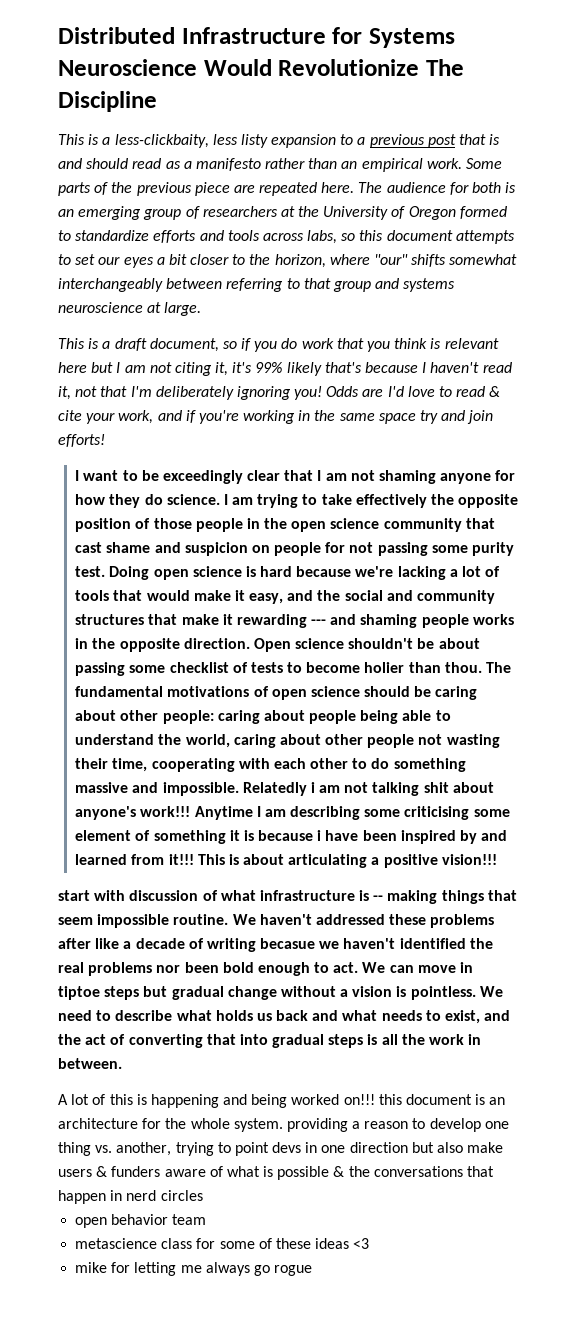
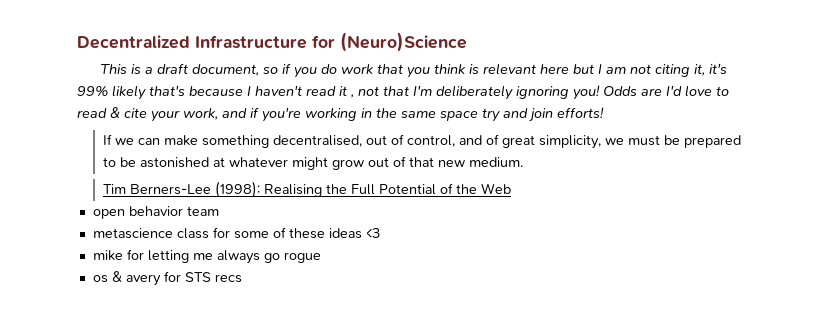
[58,27,175,44] Distributed -> [77,35,190,49] Decentralized
[368,28,455,48] [58,59,464,76] [58,91,157,112] [58,134,501,148] [58,158,503,172] [58,182,517,196] [58,206,507,220] [58,230,515,244] [58,254,518,268] [58,278,456,292] [58,302,202,316] Systems Neuroscience Would Revolutionize The Discipline // This is a less-clickbaity, less listy expansion to a previous post that is and should read as a manifesto rather than an empirical work. Some parts of the previous piece are repeated here. The audience for both is an emerging group of researchers at the University of Oregon formed to standardize efforts and tools across labs, so this document attempts to set our eyes a bit closer to the horizon, where "our" shifts somewhat interchangeably between referring to that group and systems neuroscience at large. -> [340,32,467,52] (Neuro)Science
[58,386,71,400] it, -> [339,86,354,98] it ,
[75,470,516,484] [75,494,519,508] [75,518,495,532] [75,542,515,556] [75,566,501,580] [75,590,496,604] [75,614,514,628] [75,638,480,652] [75,662,512,676] [75,686,478,700] [75,710,451,724] [75,734,500,748] [75,758,466,772] [75,782,494,796] [75,806,510,820] [75,830,508,844] [75,854,497,868] [58,890,517,904] [58,914,495,928] [58,938,493,952] [58,962,474,976] [58,986,503,1000] [58,1010,511,1024] [58,1034,482,1048] [58,1058,122,1069] [58,1094,506,1108] [58,1118,509,1132] [58,1142,504,1156] [58,1166,495,1180] [58,1190,203,1204] I want to be exceedingly clear that I am not shaming anyone for how they do science. I am trying to take effectively the opposite position of those people in the open science community that cast shame and suspicion on people for not passing some purity test. Doing open science is hard because we're lacking a lot of tools that would make it easy, and the social and community structures that make it rewarding --- and shaming people works in the opposite direction. Open science shouldn't be about passing some checklist of tests to become holier than thou. The fundamental motivations of open science should be caring about other people: caring about people being able to understand the world, caring about other people not wasting their time, cooperating with each other to do something massive and impossible. Relatedly i am not talking shit about anyone's work!!! Anytime I am describing some criticising some element of something it is because i have been inspired by and learned from it!!! This is about articulating a positive vision!!! // start with discussion of what infrastructure is -- making things that seem impossible routine. We haven't addressed these problems after like a decade of writing becasue we haven't identified the real problems nor been bold enough to act. We can move in tiptoe steps but gradual change without a vision is pointless. We need to describe what holds us back and what needs to exist, and the act of converting that into gradual steps is all the work in between. // A lot of this is happening and being worked on!!! this document is an architecture for the whole system. providing a reason to develop one thing vs. another, trying to point devs in one direction but also make users & funders aware of what is possible & the conversations that happen in nerd circles -> [103,134,742,149] [103,156,524,170] [103,181,512,198] If we can make something decentralised, out of control, and of great simplicity, we must be prepared to be astonished at whatever might grow out of that new medium. // Tim Berners-Lee (1998): Realising the Full Potential of the Web
(313, 1270) none -> [92,271,242,286] // os & avery for STS recs

